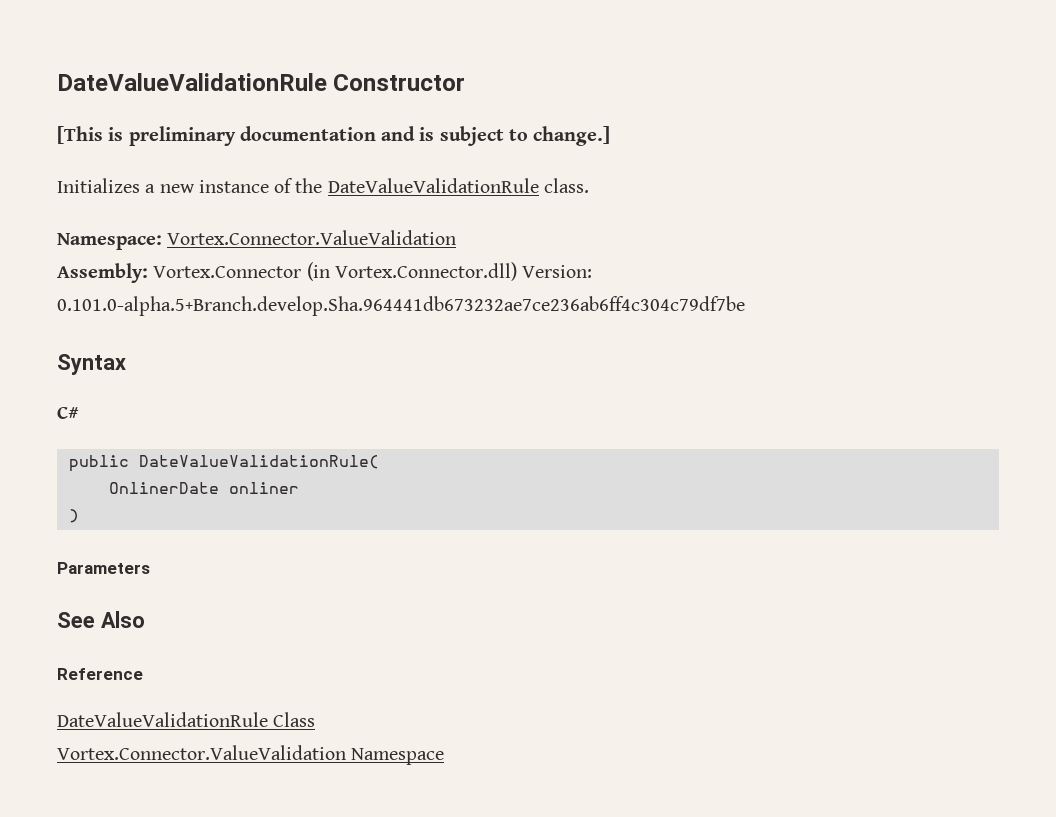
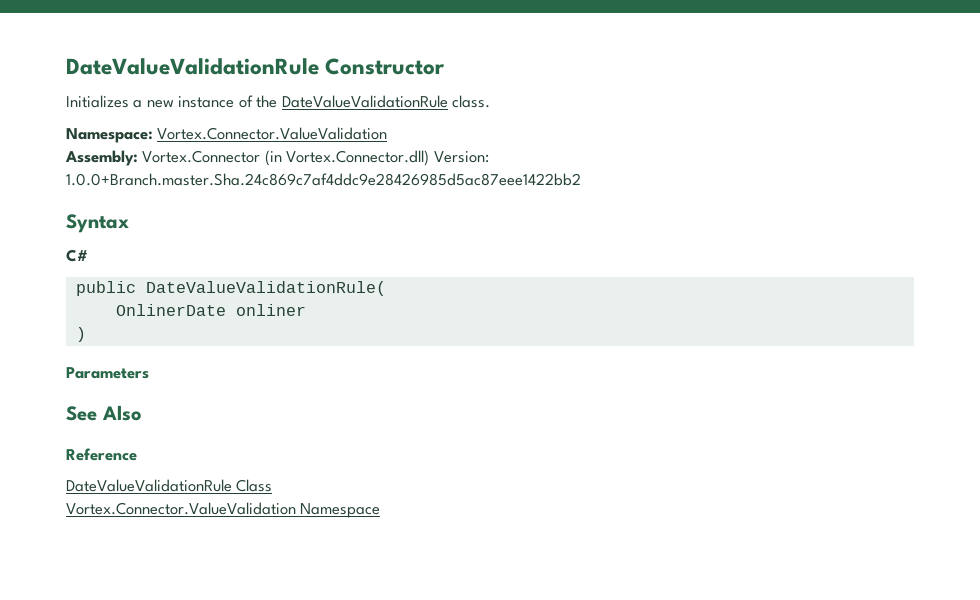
[57,126,611,146] // [This is preliminary documentation and is subject to change.] -> (446, 66) none
[57,296,745,316] 0.101.0-alpha.5+Branch.develop.Sha.964441db673232ae7ce236ab6ff4c304c79df7be -> [66,173,581,186] 1.0.0+Branch.master.Sha.24c869c7af4ddc9e28426985d5ac87eee1422bb2

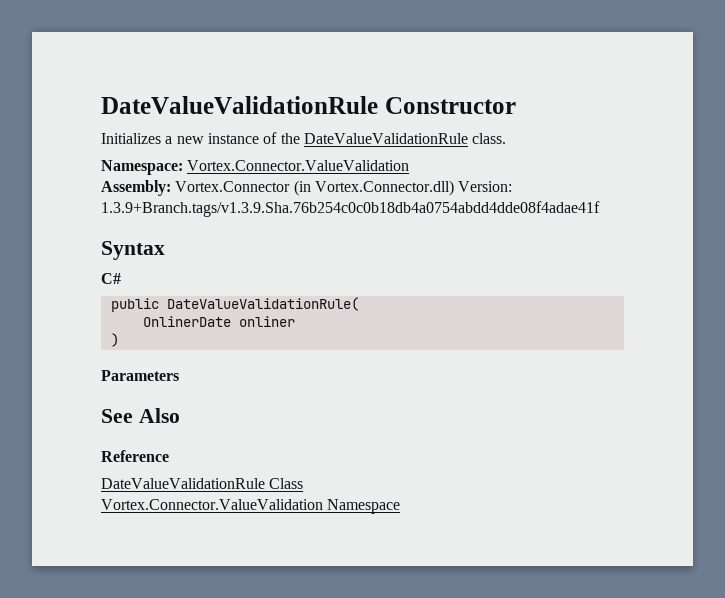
[66,173,581,186] 1.0.0+Branch.master.Sha.24c869c7af4ddc9e28426985d5ac87eee1422bb2 -> [101,201,600,217] 1.3.9+Branch.tags/v1.3.9.Sha.76b254c0c0b18db4a0754abdd4dde08f4adae41f

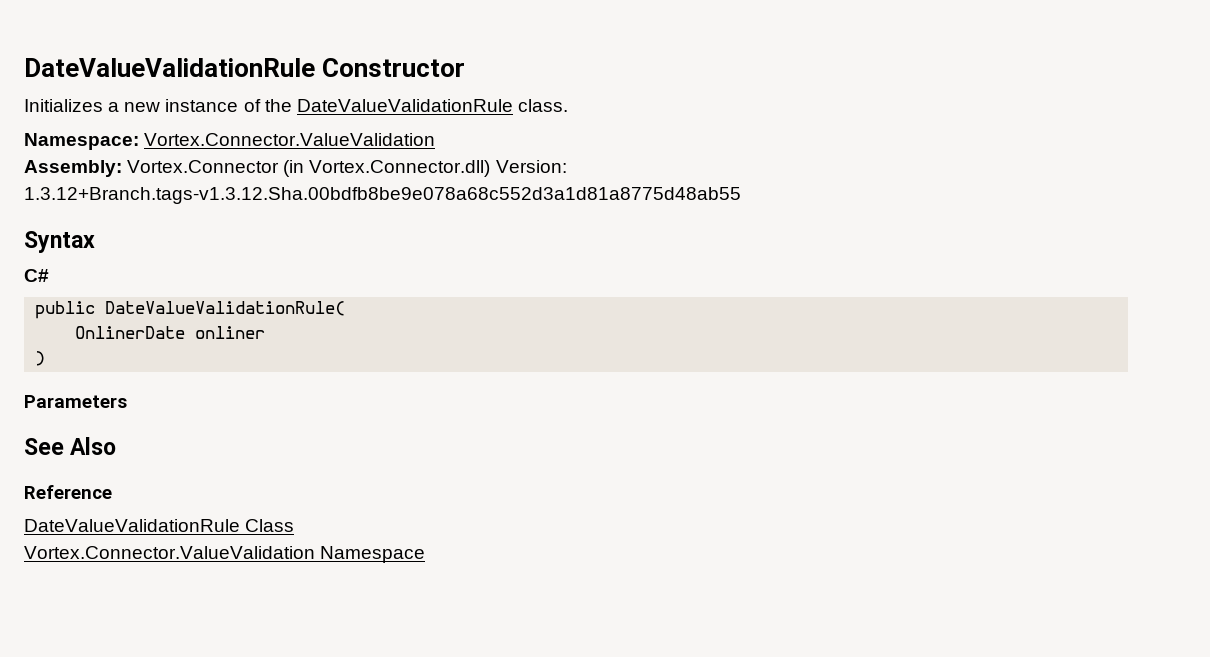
[101,201,600,217] 1.3.9+Branch.tags/v1.3.9.Sha.76b254c0c0b18db4a0754abdd4dde08f4adae41f -> [24,187,741,204] 1.3.12+Branch.tags-v1.3.12.Sha.00bdfb8be9e078a68c552d3a1d81a8775d48ab55

